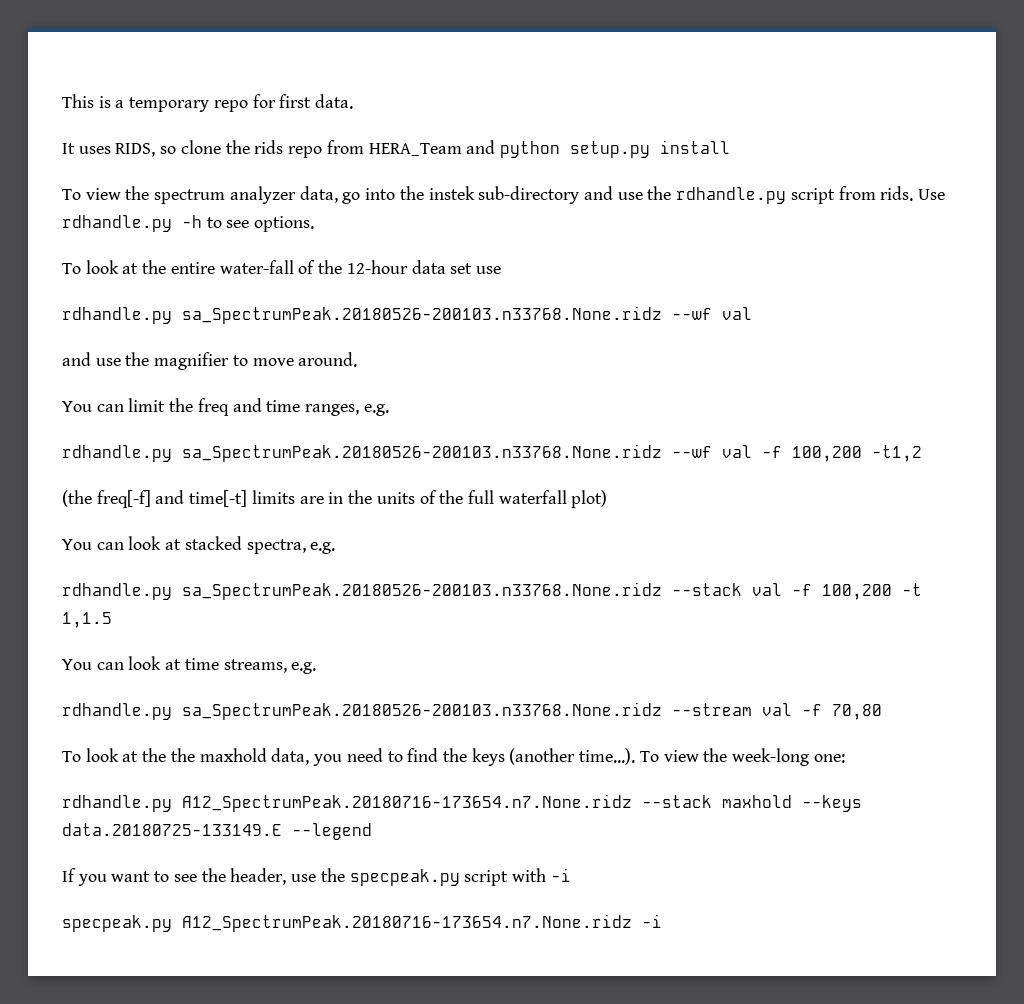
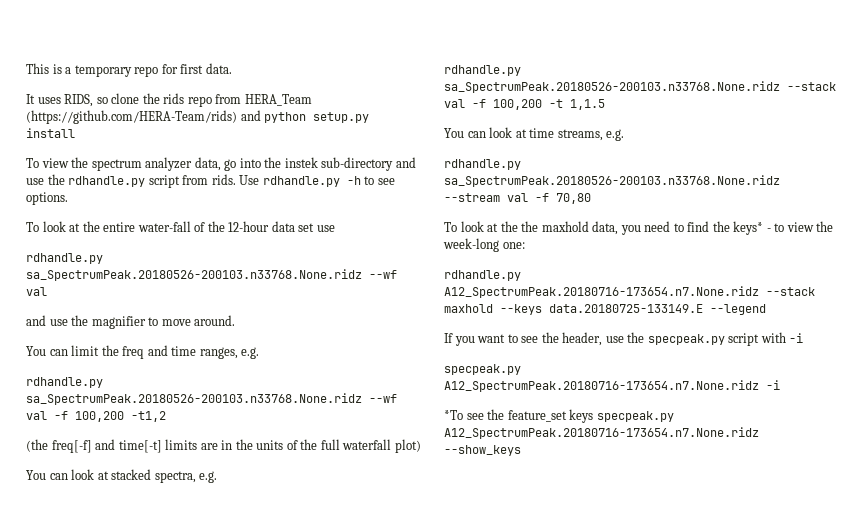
(462, 149) none -> [26,110,237,124] (https://github.com/HERA-Team/rids)
[471,748,659,766] keys (another time...). To -> [733,221,785,235] keys* - to
(662, 921) none -> [444,409,674,423] [444,427,759,439] [444,445,521,456] // *To see the feature_set keys specpeak.py A12_SpectrumPeak.20180716-173654.n7.None.ridz --show_keys

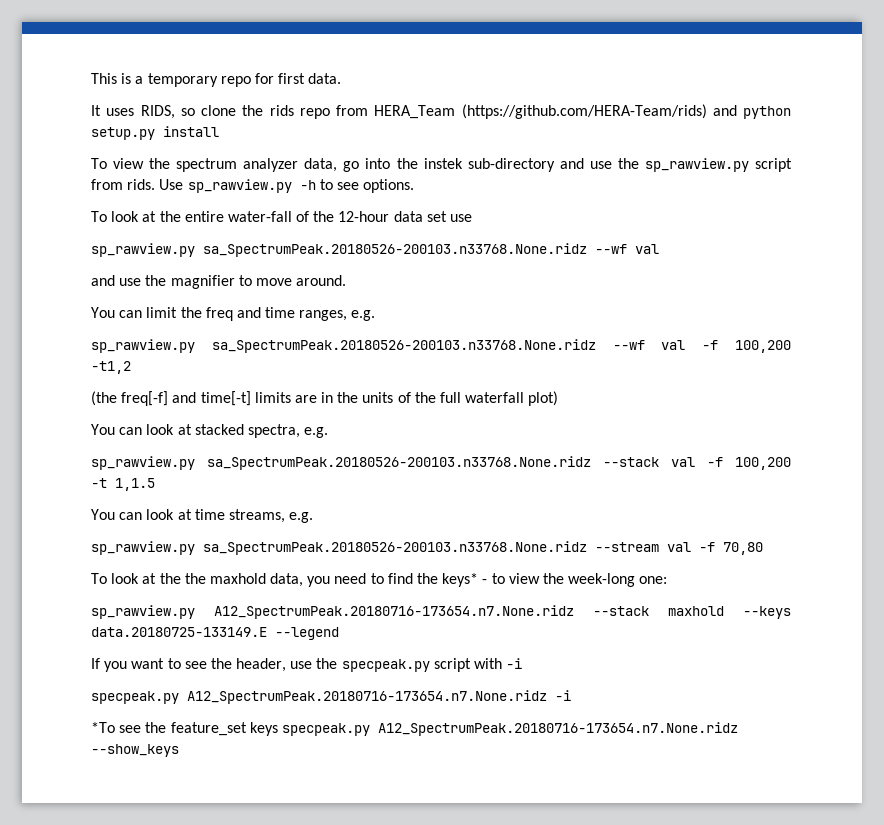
[68,176,146,187] rdhandle.py -> [644,158,749,172] sp_rawview.py
[262,176,340,187] rdhandle.py -> [187,179,292,193] sp_rawview.py
[26,253,103,264] rdhandle.py -> [91,243,195,257] sp_rawview.py
[26,377,103,388] rdhandle.py -> [91,339,195,353] sp_rawview.py
[444,65,521,76] rdhandle.py -> [91,456,195,470] sp_rawview.py
[444,159,521,170] rdhandle.py -> [91,541,195,555] sp_rawview.py
[444,270,521,281] rdhandle.py -> [91,605,195,619] sp_rawview.py

